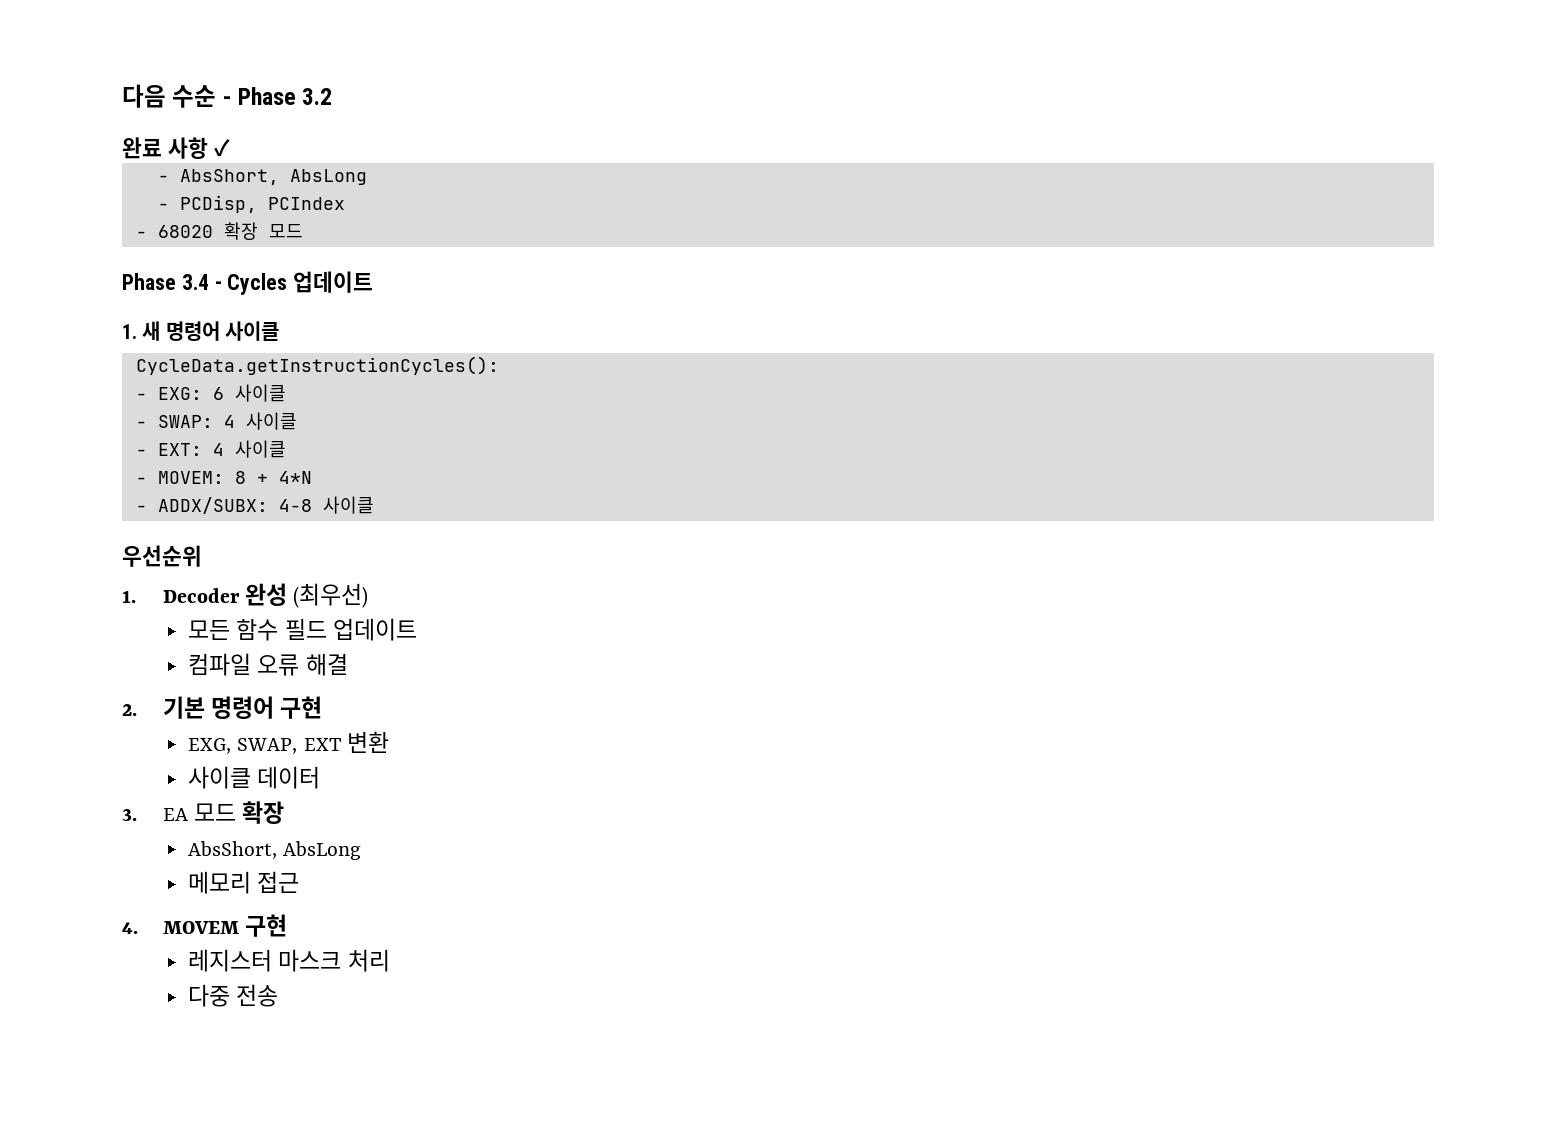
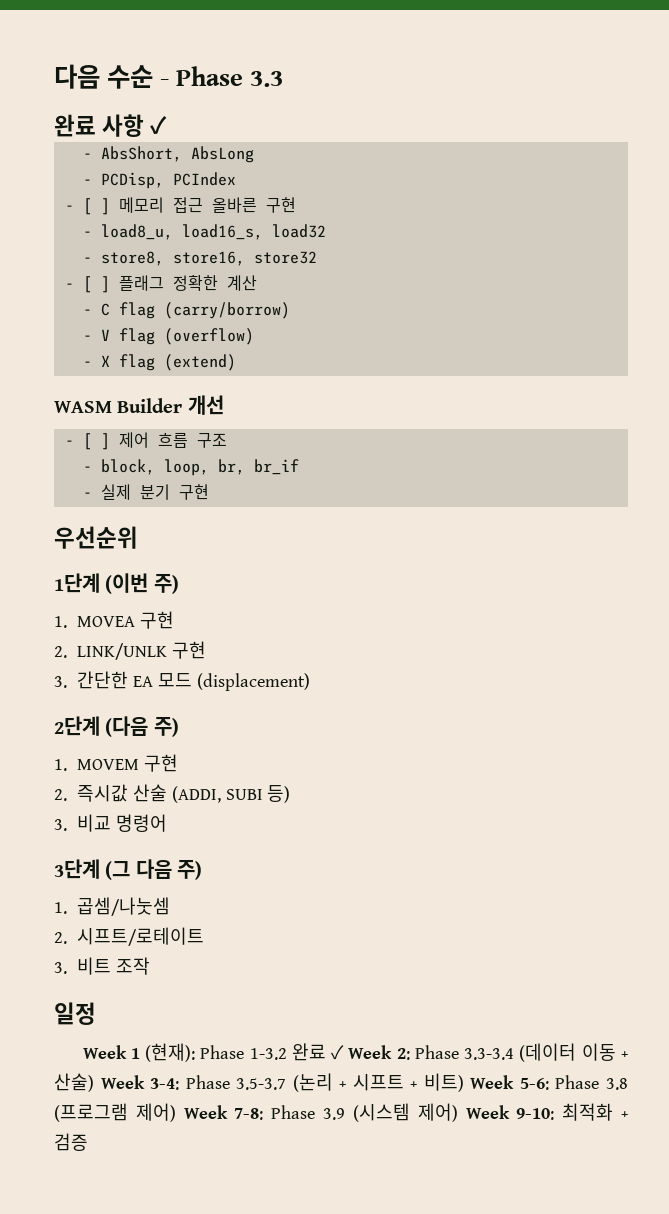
[302,88,333,105] 3.2 -> [250,71,283,87] 3.3
[157,222,303,240] [122,271,374,295] [122,321,280,341] [135,356,499,375] [135,384,286,402] [135,412,297,430] [135,440,286,458] [135,471,312,484] [135,496,374,514] [122,545,202,567] [122,583,369,608] [188,618,417,641] [188,653,348,676] [122,696,323,719] [188,731,389,754] [188,766,321,789] [122,809,137,821] 68020 확장 모드 // Phase 3.4 - Cycles 업데이트 // 1. 새 명령어 사이클 // CycleData.getInstructionCycles(): // - EXG: 6 사이클 // - SWAP: 4 사이클 // - EXT: 4 사이클 // - MOVEM: 8 + 4*N // - ADDX/SUBX: 4-8 사이클 // 우선순위 // 1. Decoder 완성 (최우선) // 모든 함수 필드 업데이트 // 컴파일 오류 해결 // 2. 기본 명령어 구현 // EXG, SWAP, EXT 변환 // 사이클 데이터 // 3. -> [82,197,296,215] [82,224,326,240] [82,251,317,266] [64,275,257,293] [82,302,290,319] [82,328,254,345] [82,354,236,371] [54,395,224,415] [64,432,227,450] [82,459,299,476] [82,484,209,500] [54,526,138,549] [54,573,179,594] [54,611,174,629] [54,641,206,660] [54,671,129,689] [ ] 메모리 접근 올바른 구현 // - load8_u, load16_s, load32 // - store8, store16, store32 // - [ ] 플래그 정확한 계산 // - C flag (carry/borrow) // - V flag (overflow) // - X flag (extend) // WASM Builder 개선 // - [ ] 제어 흐름 구조 // - block, loop, br, br_if // - 실제 분기 구현 // 우선순위 // 1단계 (이번 주) // 1. MOVEA 구현 // 2. LINK/UNLK 구현 // 3. 간단한
[242,801,285,824] [188,841,362,860] [188,871,300,894] [122,914,288,937] [188,949,390,972] [188,984,279,1007] 확장 // AbsShort, AbsLong // 메모리 접근 // 4. MOVEM 구현 // 레지스터 마스크 처리 // 다중 전송 -> [196,673,310,691] [54,716,179,737] [54,754,178,772] [54,784,291,803] [54,814,167,832] [54,859,203,880] [54,897,171,916] [54,927,205,946] [54,957,150,975] [54,1002,96,1025] [82,1043,628,1062] [54,1073,629,1092] [54,1103,628,1122] [54,1133,88,1151] (displacement) // 2단계 (다음 주) // 1. MOVEM 구현 // 2. 즉시값 산술 (ADDI, SUBI 등) // 3. 비교 명령어 // 3단계 (그 다음 주) // 1. 곱셈/나눗셈 // 2. 시프트/로테이트 // 3. 비트 조작 // 일정 // Week 1 (현재): Phase 1-3.2 완료 ✓ Week 2: Phase 3.3-3.4 (데이터 이동 + 산술) Week 3-4: Phase 3.5-3.7 (논리 + 시프트 + 비트) Week 5-6: Phase 3.8 (프로그램 제어) Week 7-8: Phase 3.9 (시스템 제어) Week 9-10: 최적화 + 검증

